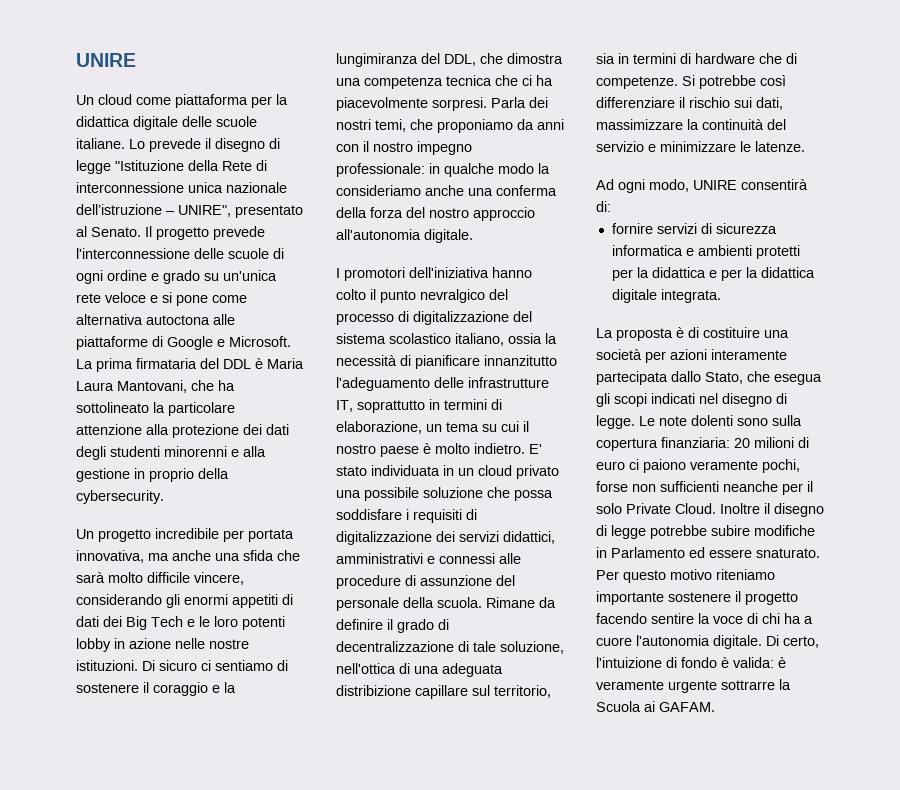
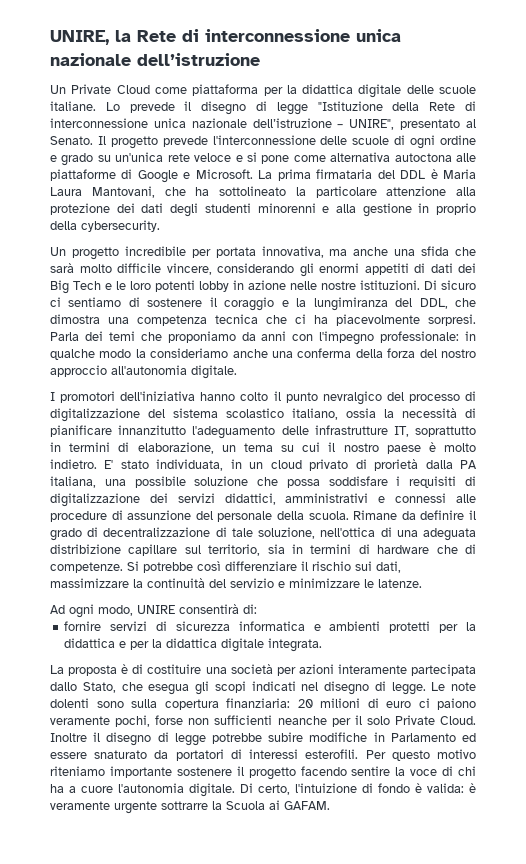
[76,53,136,67] [76,94,132,105] UNIRE // Un cloud -> [50,29,401,45] [50,53,260,66] [50,84,150,94] UNIRE, la Rete di interconnessione unica nazionale dell’istruzione // Un Private Cloud
[336,119,406,132] nostri temi, -> [108,331,135,341] temi
[363,141,472,155] il nostro impegno -> [319,331,375,345] l'impegno
[371,465,440,476] individuata -> [156,459,224,471] individuata,
(559, 472) none -> [355,459,477,471] [50,476,96,488] di prorietà dalla PA italiana,
[756,548,820,558] snaturato. -> [94,749,359,761] snaturato da portatori di interessi esterofili.

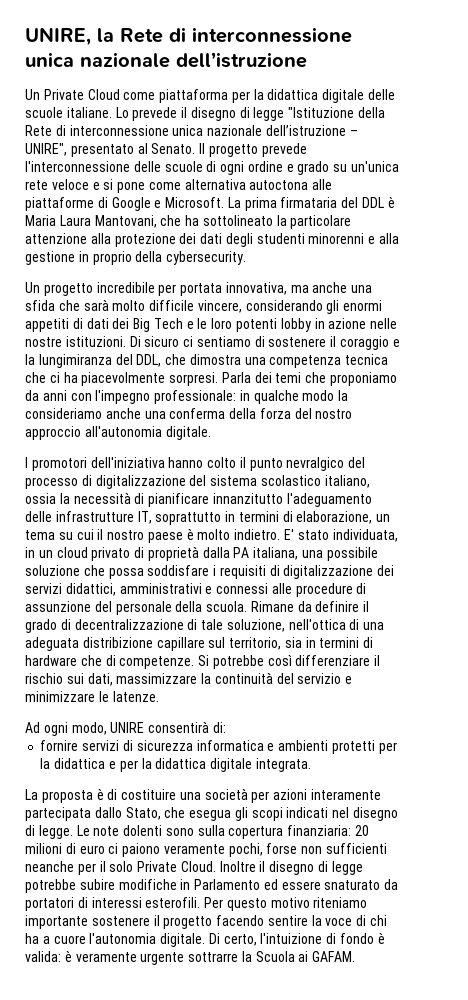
[374,459,419,471] prorietà -> [147,546,199,561] proprietà

